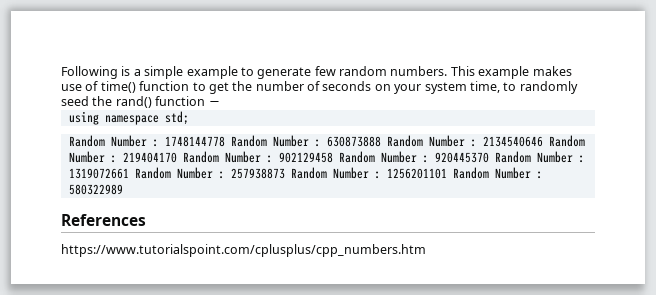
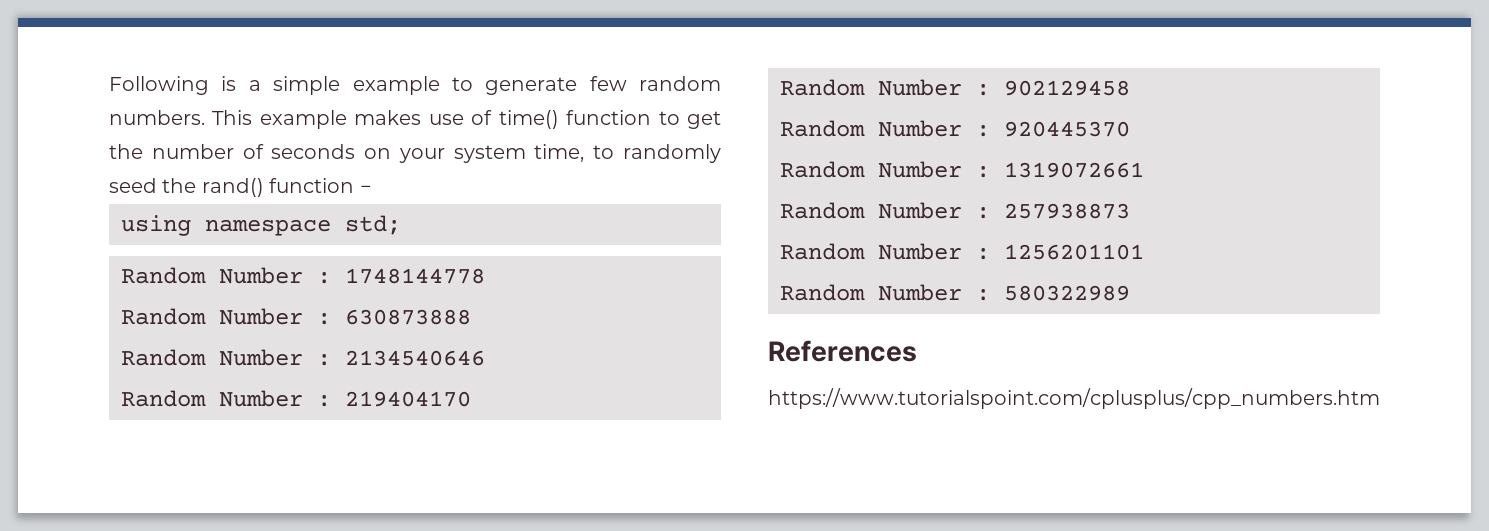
(225, 141) none -> (485, 276) //
(381, 141) none -> (471, 317) //
(543, 141) none -> (485, 358) //
(177, 157) none -> (471, 399) //
(333, 157) none -> (1130, 88) //
(489, 157) none -> (1130, 129) //
(129, 173) none -> (1144, 170) //
(285, 173) none -> (1130, 211) //
(447, 173) none -> (1144, 252) //

